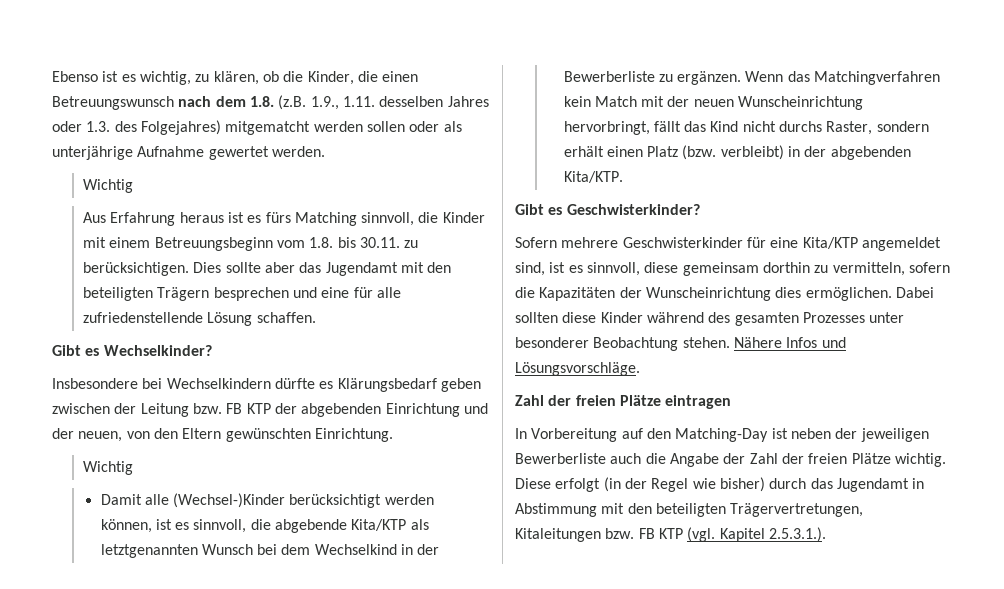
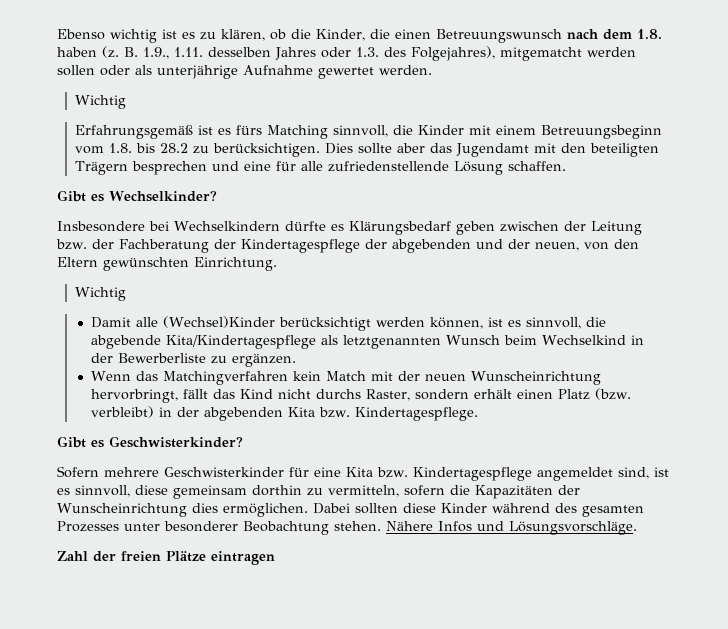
[102,71,191,85] ist es wichtig, -> [110,29,195,43] wichtig ist es
[278,95,307,110] (z.B. -> [57,46,138,58] haben (z. B.
[140,120,221,135] Folgejahres) -> [411,46,495,61] Folgejahres),
[82,212,224,226] Aus Erfahrung heraus -> [75,125,194,139] Erfahrungsgemäß
[359,237,400,248] 30.11. -> [160,143,189,153] 28.2
[226,403,460,417] FB KTP der abgebenden Einrichtung -> [91,239,471,253] der Fachberatung der Kindertagespflege der abgebenden
[173,493,286,508] (Wechsel-)Kinder -> [163,316,276,328] (Wechsel)Kinder
[351,519,407,531] Kita/KTP -> [166,335,317,349] Kita/Kindertagespflege
[257,544,311,555] bei dem -> [504,335,538,345] beim
(742, 78) none -> (297, 360) //
[563,171,623,183] Kita/KTP. -> [288,407,479,421] Kita bzw. Kindertagespflege.
[802,237,858,249] Kita/KTP -> [346,467,532,481] Kita bzw. Kindertagespflege
[515,428,929,442] [515,453,946,467] [515,477,925,492] [515,503,864,517] [515,527,826,542] // In Vorbereitung auf den Matching-Day ist neben der jeweiligen Bewerberliste auch die Angabe der Zahl der freien Plätze wichtig. Diese erfolgt (in der Regel wie bisher) durch das Jugendamt in Abstimmung mit den beteiligten Trägervertretungen, Kitaleitungen bzw. FB KTP (vgl. Kapitel 2.5.3.1.). -> (275, 558) none

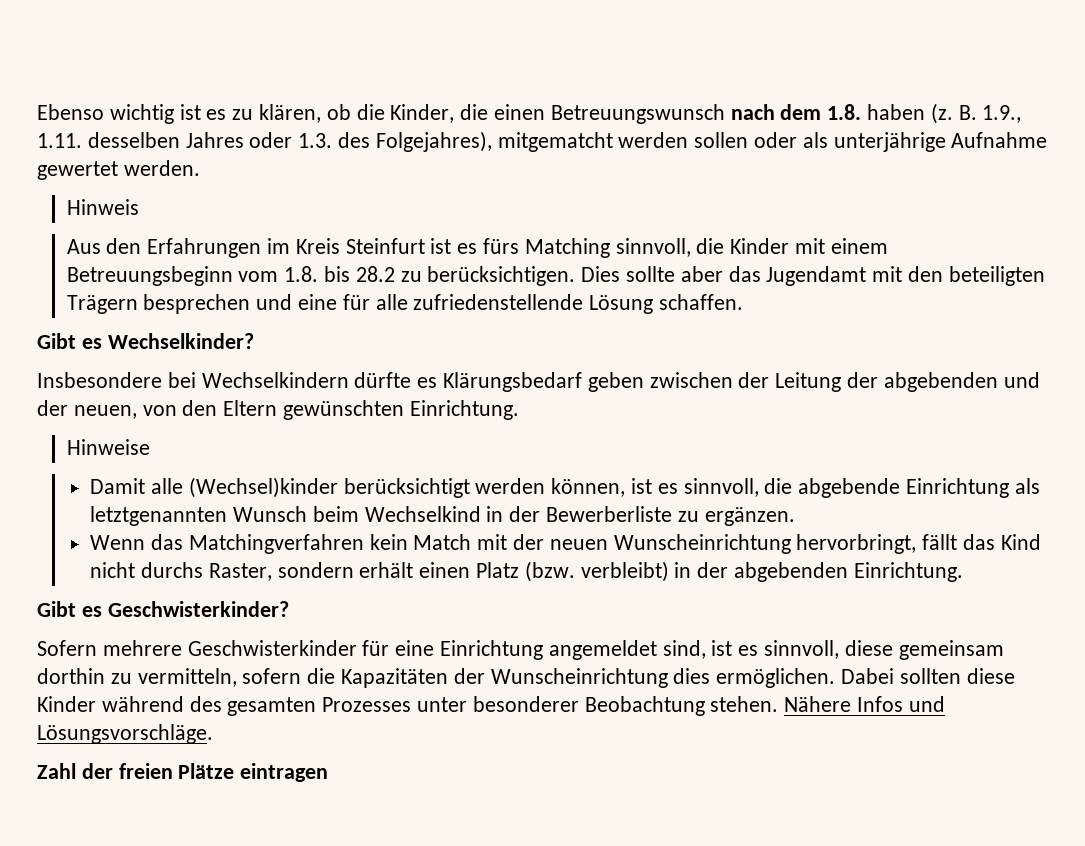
[75,95,127,109] [75,125,194,139] Wichtig // Erfahrungsgemäß -> [66,199,139,215] [66,238,425,258] Hinweis // Aus den Erfahrungen im Kreis Steinfurt
[56,239,360,253] bzw. der Fachberatung der Kindertagespflege -> (842, 382) none
[75,287,127,301] Wichtig -> [66,439,150,455] Hinweise
[163,316,276,328] (Wechsel)Kinder -> [188,477,338,498] (Wechsel)kinder
[166,335,317,349] Kita/Kindertagespflege -> [906,478,1010,498] Einrichtung
[288,407,479,421] Kita bzw. Kindertagespflege. -> [853,562,963,582] Einrichtung.
[346,467,532,481] Kita bzw. Kindertagespflege -> [440,640,544,660] Einrichtung

